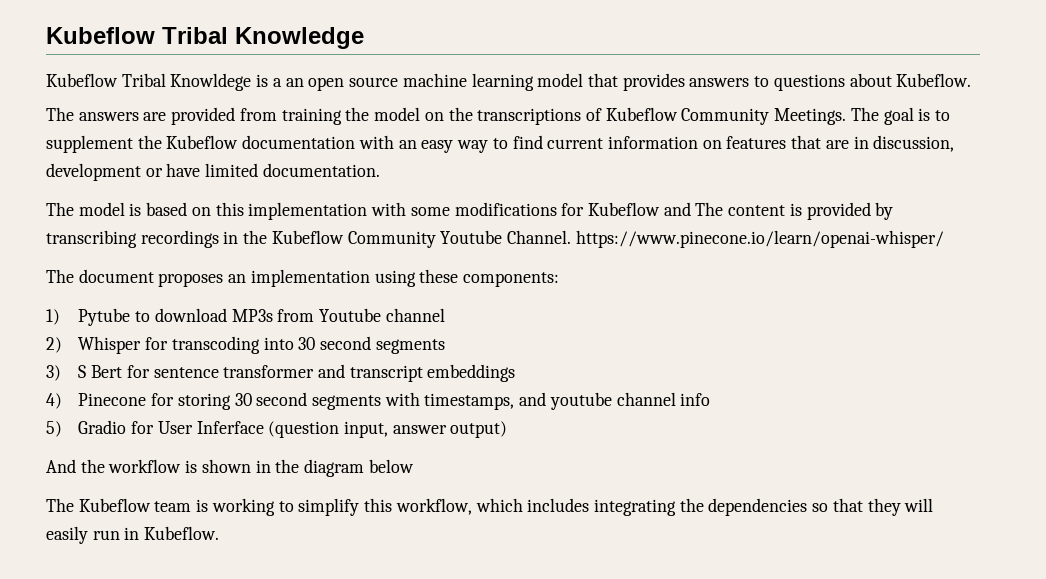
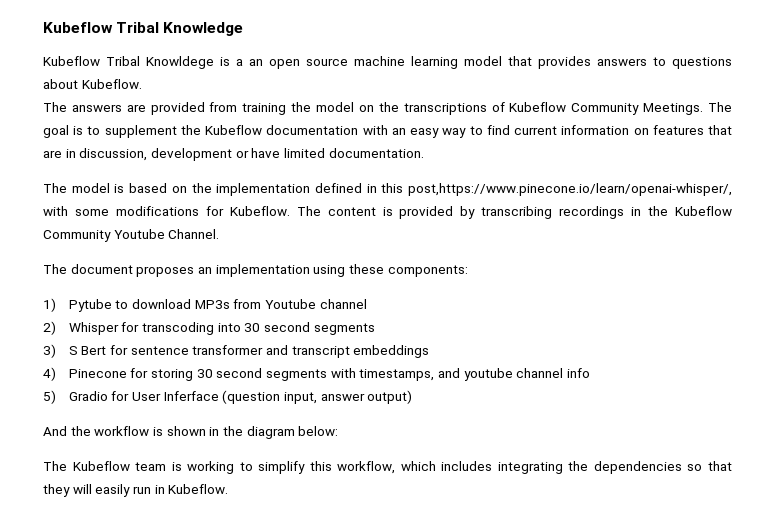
[215,202,368,220] this implementation -> [191,183,732,196] the implementation defined in this post,https://www.pinecone.io/learn/openai-whisper/,
[587,202,691,216] Kubeflow and -> [229,206,290,216] Kubeflow.
[575,230,944,248] https://www.pinecone.io/learn/openai-whisper/ -> (220, 234) none
[368,459,414,473] below -> [298,426,339,436] below:

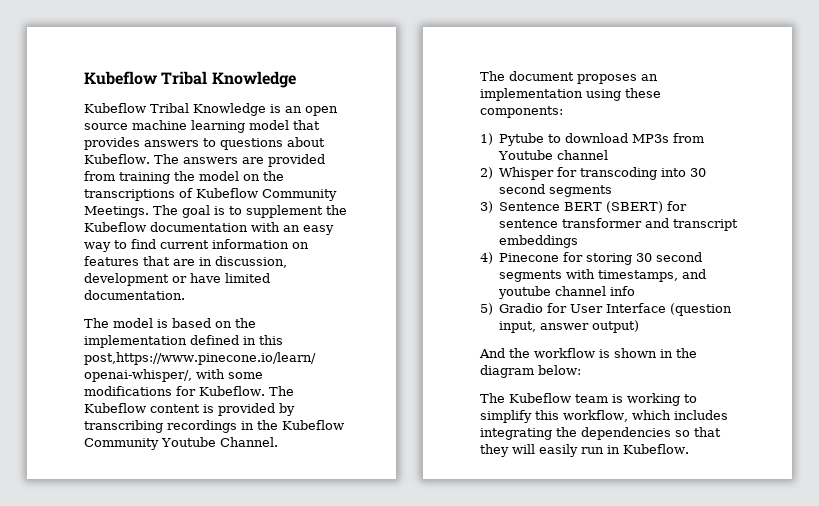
[146,56,243,69] Knowldege is a -> [193,103,281,116] Knowledge is
(142, 84) // -> (150, 159) none
(321, 211) none -> [84,403,146,413] Kubeflow
[68,346,107,355] S Bert -> [499,201,664,213] Sentence BERT (SBERT)
[163,391,219,401] Inferface -> [606,303,667,313] Interface

